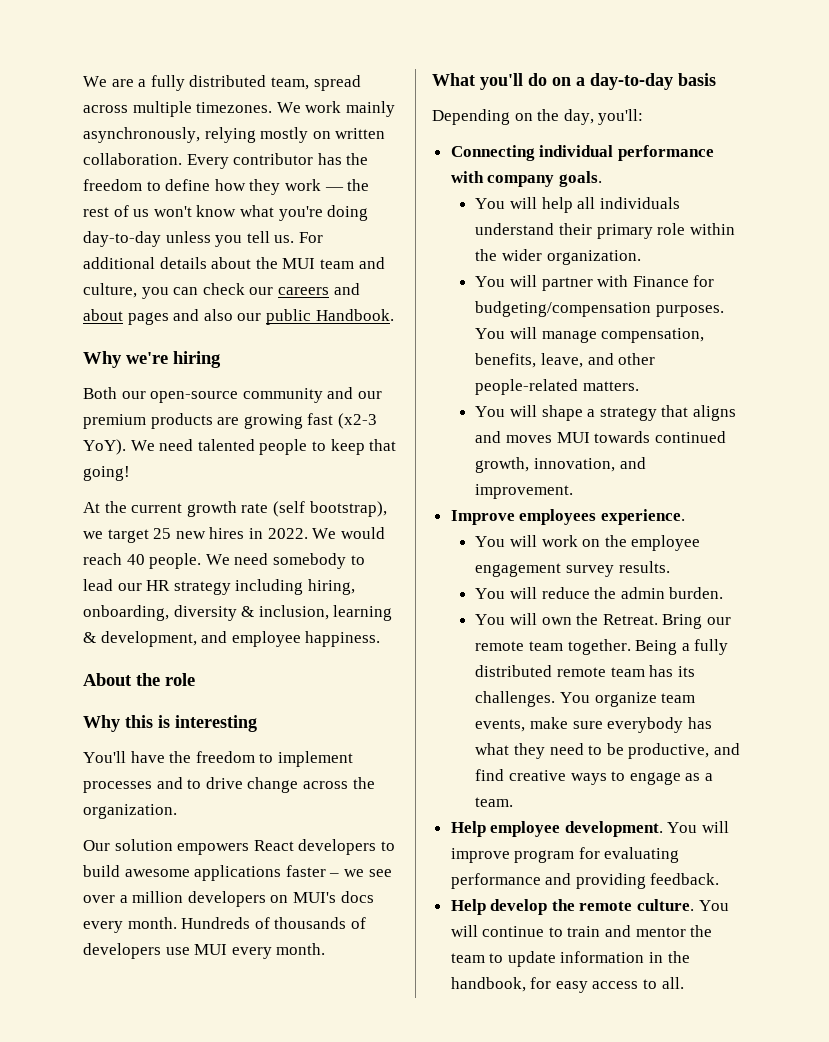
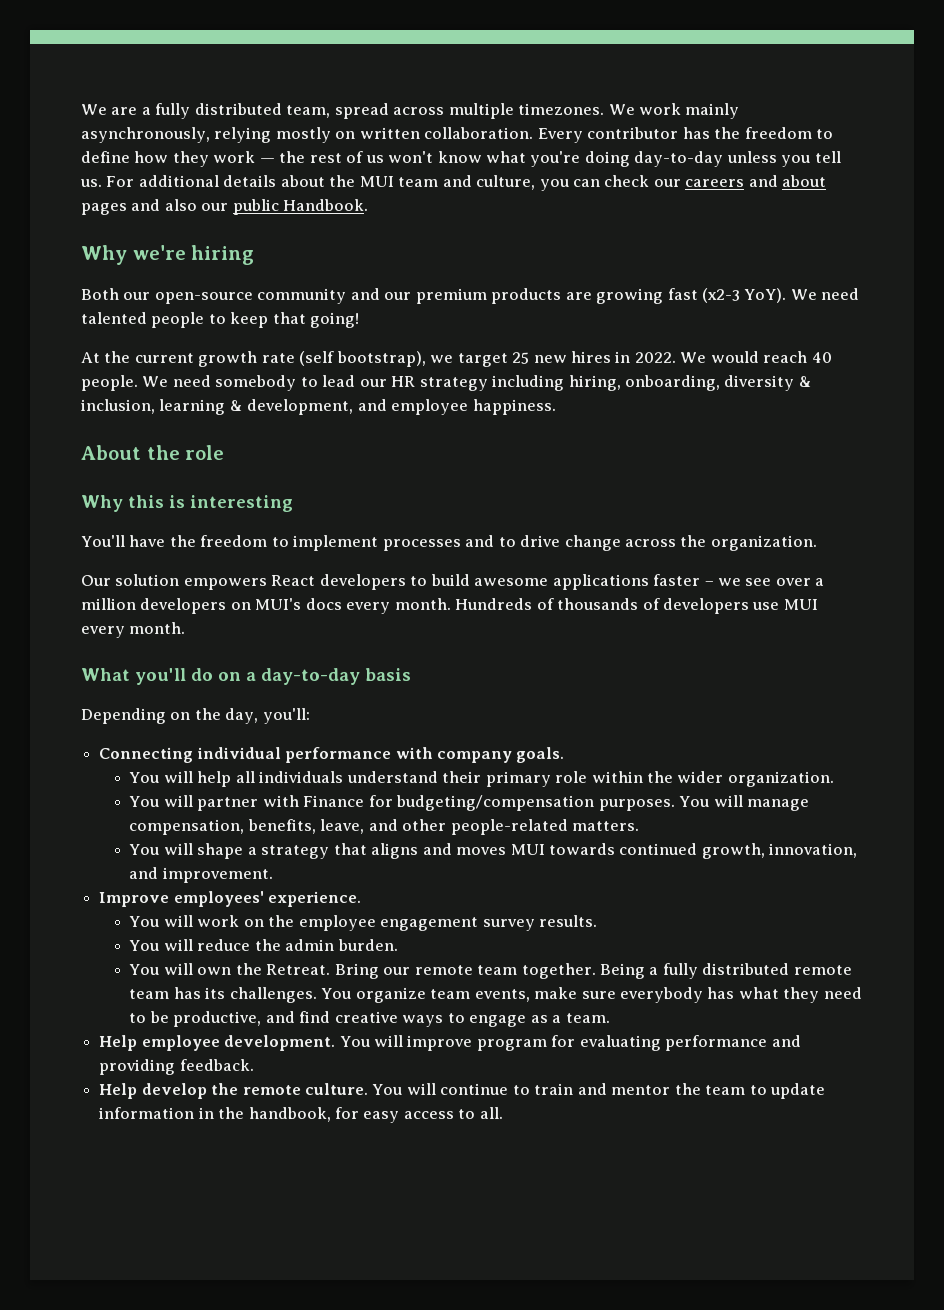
[519,509,597,525] employees -> [173,891,264,907] employees'

